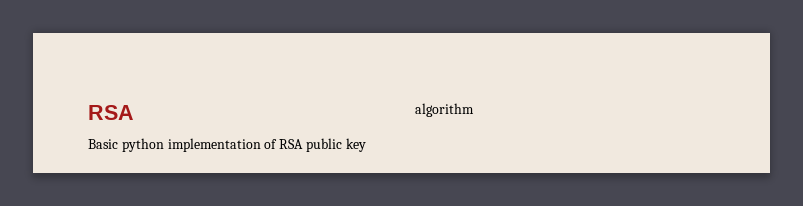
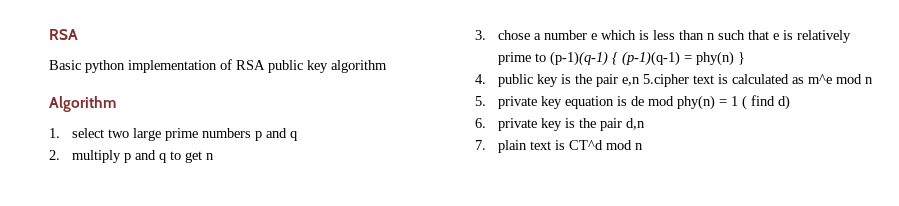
(474, 110) none -> [49,96,116,112] [49,128,297,141] [49,150,214,163] [475,30,851,43] [497,51,745,66] [475,74,873,87] [475,95,790,110] [475,118,645,131] [475,140,643,153] // Algorithm // 1. select two large prime numbers p and q // 2. multiply p and q to get n // 3. chose a number e which is less than n such that e is relatively prime to (p-1)(q-1) { (p-1)(q-1) = phy(n) } // 4. public key is the pair e,n 5.cipher text is calculated as m^e mod n // 5. private key equation is de mod phy(n) = 1 ( find d) // 6. private key is the pair d,n // 7. plain text is CT^d mod n

